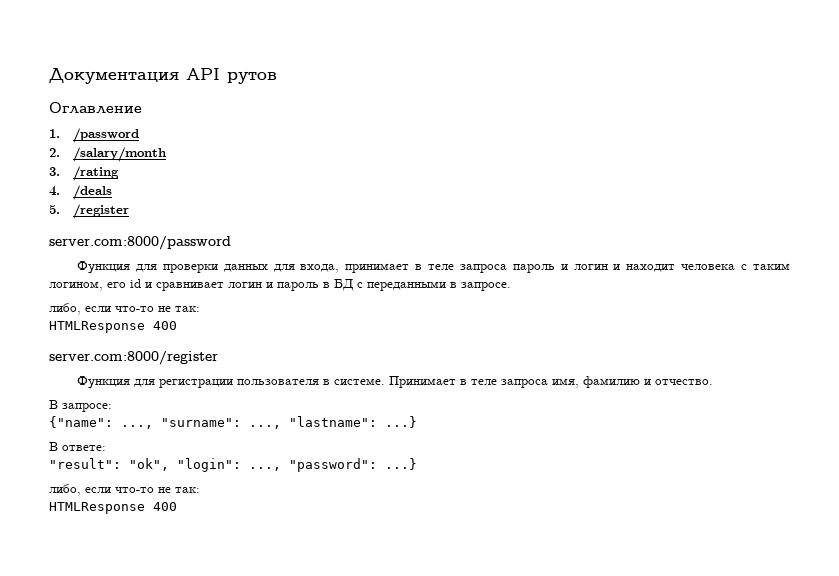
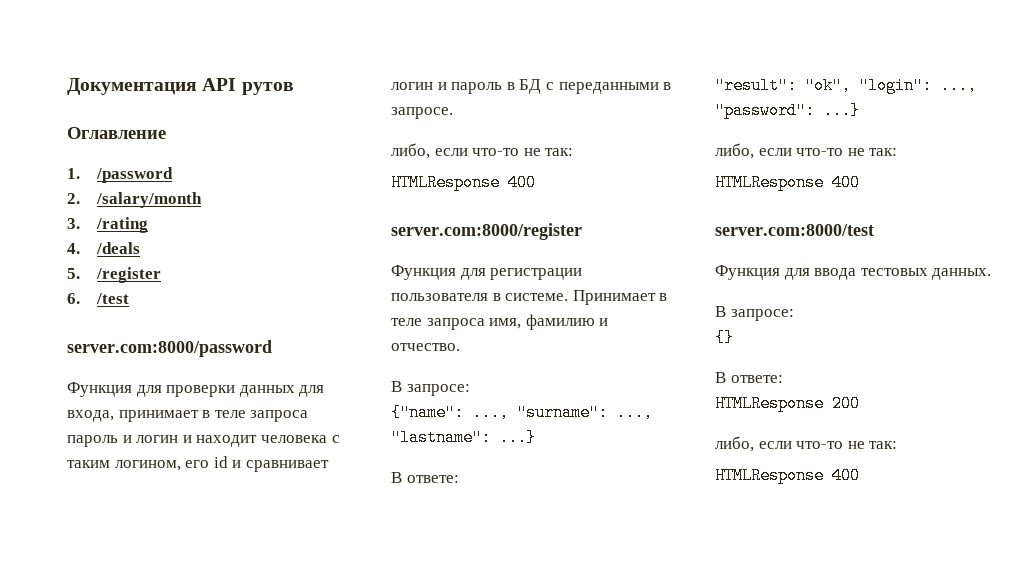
(129, 211) none -> [67,293,129,304] // 6. /test
(177, 506) none -> [715,224,874,236] [715,265,992,280] [715,306,794,321] [715,329,734,346] [715,372,783,383] [715,395,860,412] [715,436,898,452] [715,467,860,484] // server.com:8000/test // Функция для ввода тестовых данных. // В запросе: // {} // В ответе: // HTMLResponse 200 // либо, если что-то не так: // HTMLResponse 400

